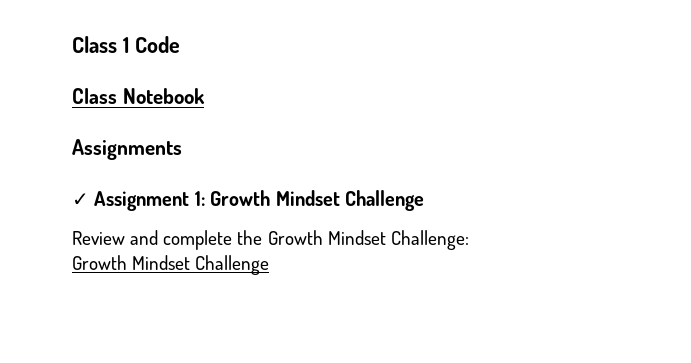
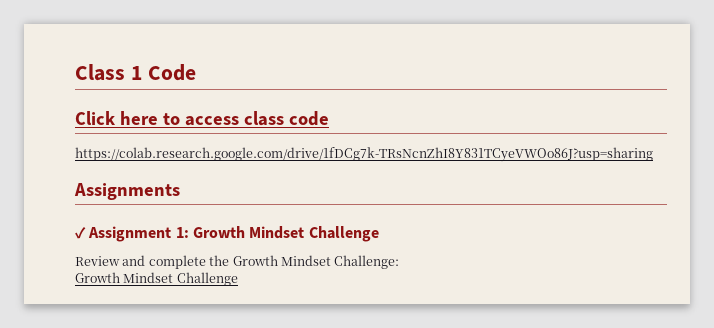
[72,88,205,104] Class Notebook -> [75,111,329,126] [75,147,653,162] Click here to access class code // https://colab.research.google.com/drive/1fDCg7k-TRsNcnZhI8Y831TCyeVWOo86J?usp=sharing

